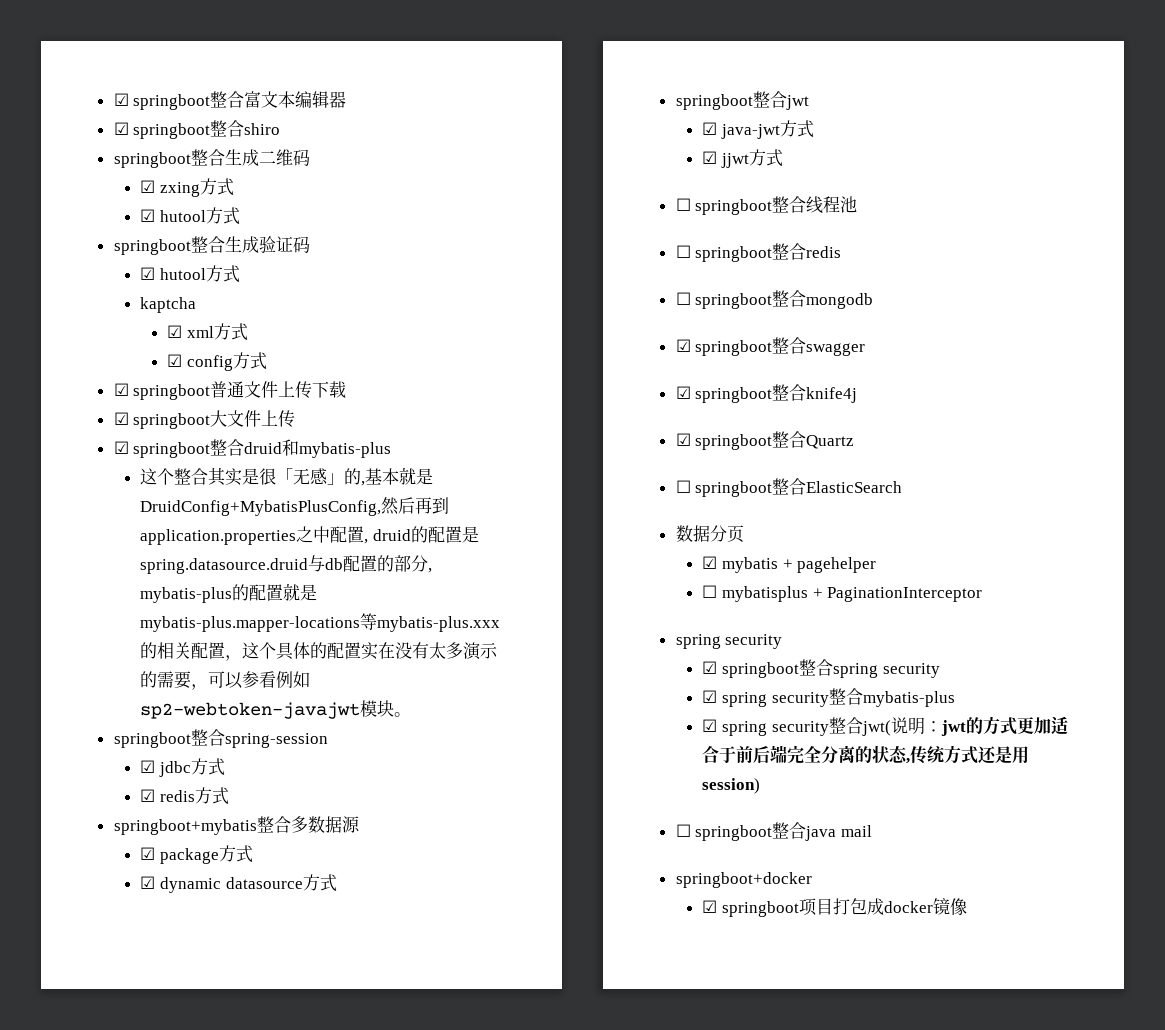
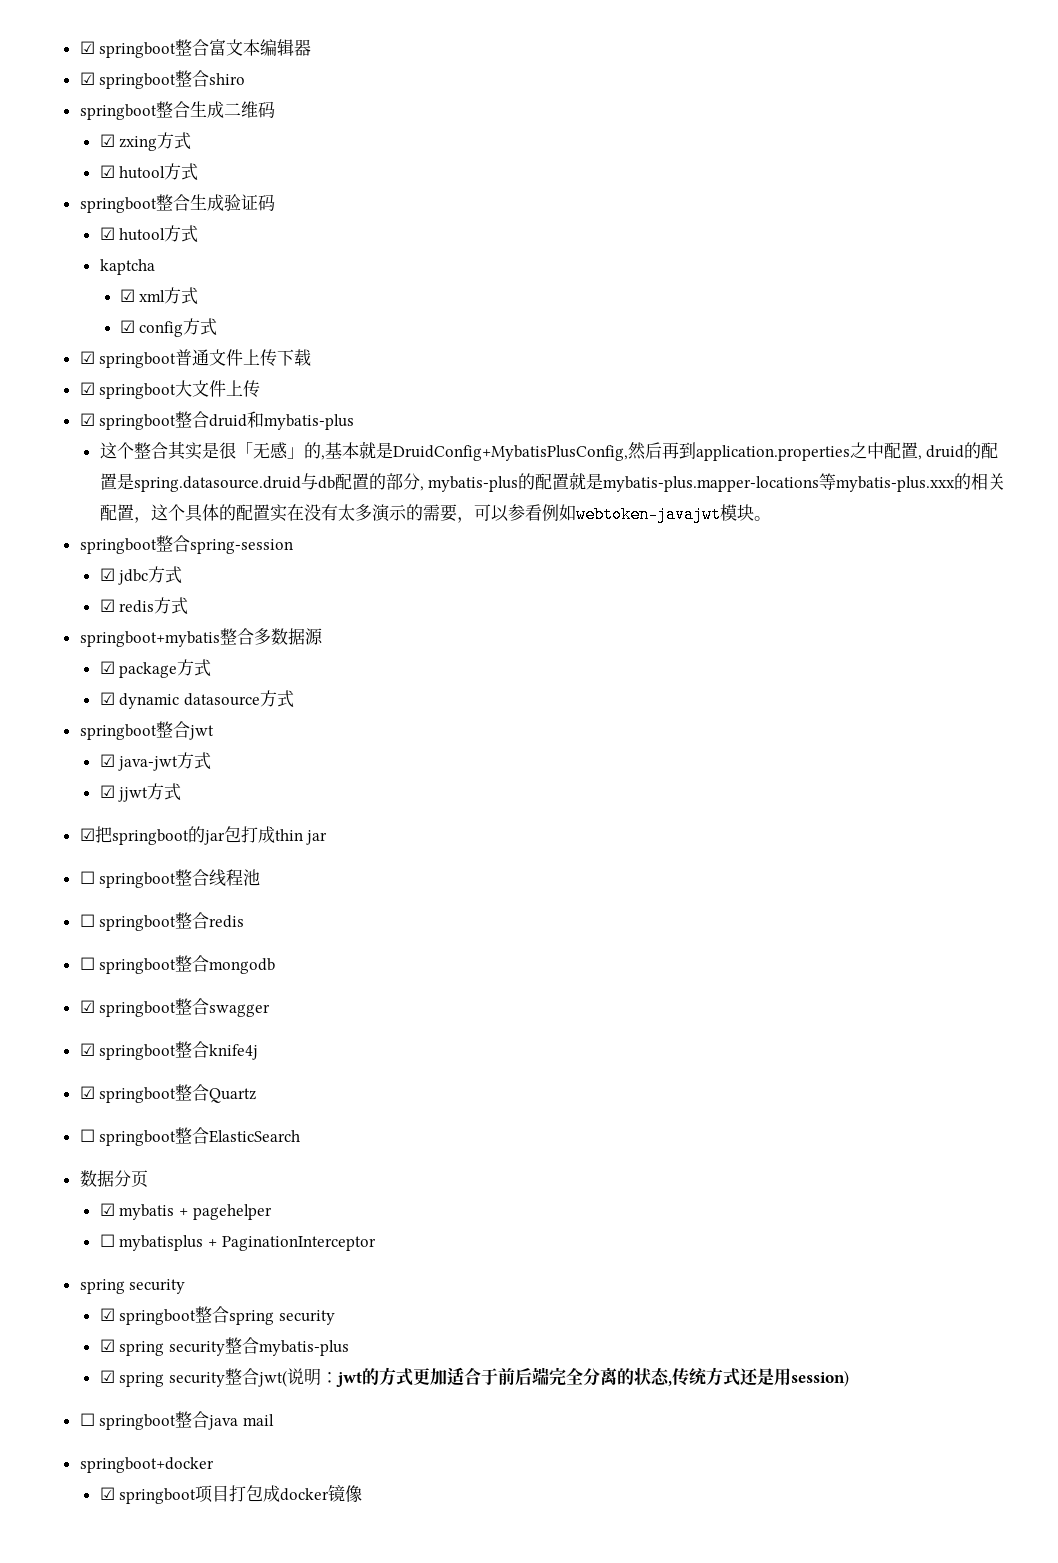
[140,702,361,719] sp2-webtoken-javajwt -> [575,506,721,523] webtoken-javajwt
(784, 158) none -> [79,826,328,845] // ☑把springboot的jar包打成thin jar

